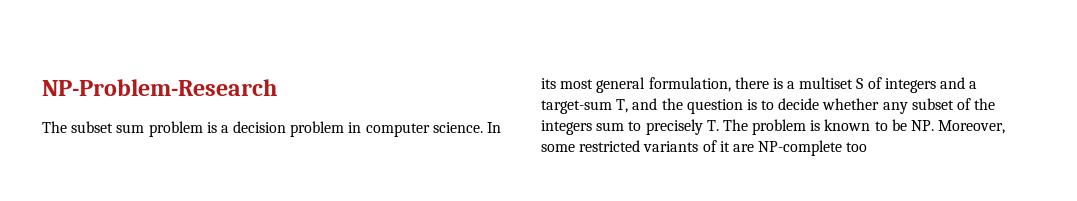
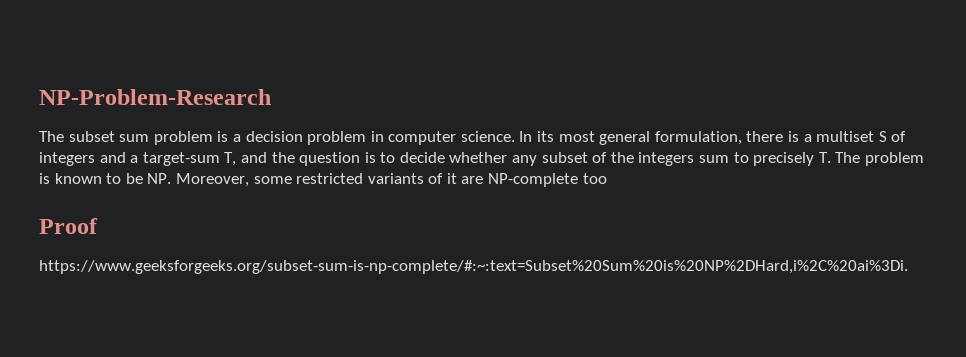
(868, 147) none -> [39,218,98,234] [39,260,908,274] // Proof // https://www.geeksforgeeks.org/subset-sum-is-np-complete/#:~:text=Subset%20Sum%20is%20NP%2DHard,i%2C%20ai%3Di.

